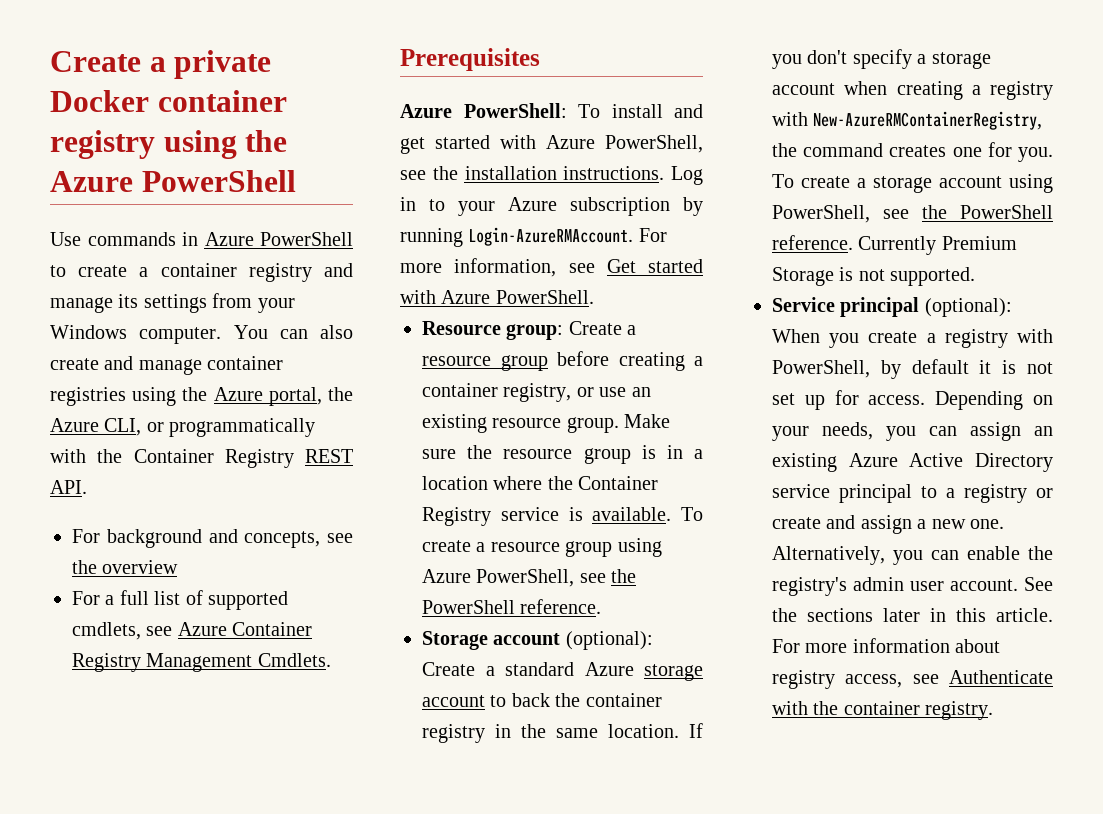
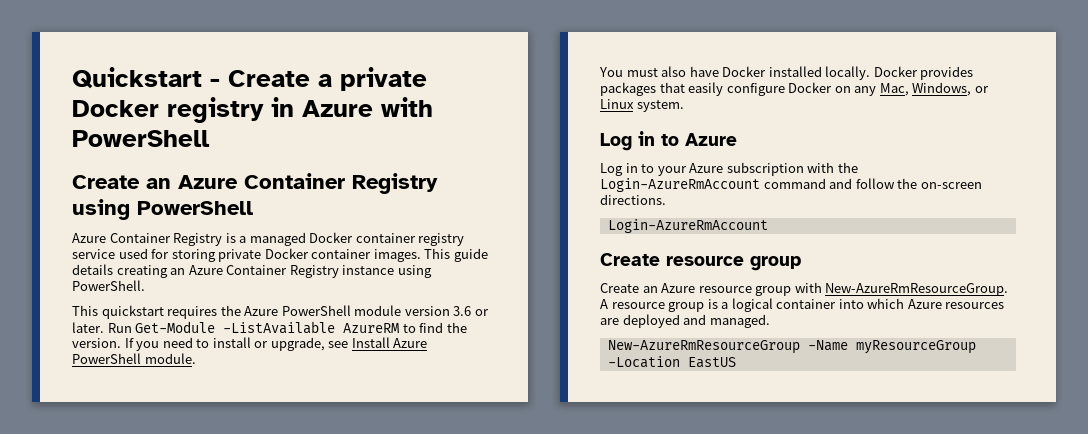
(50, 61) none -> [72,67,220,89] Quickstart -
[157,90,287,112] [50,130,288,159] [50,170,296,192] [50,232,353,246] [50,263,353,282] [50,293,295,313] [50,325,353,344] [50,356,284,375] [50,387,353,406] [50,418,316,437] [50,449,353,468] [50,480,87,494] [72,529,353,548] [72,560,179,574] [72,590,288,610] [72,622,313,640] [72,653,331,672] [400,48,540,71] [400,103,703,118] [400,135,703,154] [400,166,665,180] container registry using the Azure PowerShell // Use commands in Azure PowerShell to create a container registry and manage its settings from your Windows computer. You can also create and manage container registries using the Azure portal, the Azure CLI, or programmatically with the Container Registry REST API. // For background and concepts, see the overview // For a full list of supported cmdlets, see Azure Container Registry Management Cmdlets. // Prerequisites // Azure PowerShell: To install and get started with Azure PowerShell, see the installation instructions. -> [167,97,433,123] [72,130,210,147] [72,173,438,194] [72,199,253,220] [72,232,465,246] [72,248,488,262] [72,264,432,278] [72,280,145,291] [72,305,489,319] [72,321,467,334] [72,337,428,351] [72,353,196,364] [599,66,974,80] [600,82,989,96] [600,99,684,112] [600,131,737,151] registry in Azure with PowerShell // Create an Azure Container Registry using PowerShell // Azure Container Registry is a managed Docker container registry service used for storing private Docker container images. This guide details creating an Azure Container Registry instance using PowerShell. // This quickstart requires the Azure PowerShell module version 3.6 or later. Run Get-Module -ListAvailable AzureRM to find the version. If you need to install or upgrade, see Install Azure PowerShell module. // You must also have Docker installed locally. Docker provides packages that easily configure Docker on any Mac, Windows, or Linux system. // Log in to Azure //
[683,197,703,216] [400,227,667,247] [400,258,703,277] [400,290,594,304] [422,321,637,340] [422,351,703,371] [422,383,651,402] [422,414,671,433] [422,445,703,464] [422,476,659,490] [422,507,703,526] [422,538,662,557] [422,569,637,587] [422,599,602,614] [422,631,653,650] [422,662,703,681] [422,693,662,707] [422,723,703,743] [772,49,991,69] [772,81,1053,100] [772,111,1043,130] [772,142,1053,162] [772,174,1053,193] [772,205,1053,223] [772,235,1017,255] [772,267,976,286] [772,297,1012,317] [772,329,1053,348] [772,359,1053,379] [772,390,1053,410] [772,422,1053,441] [772,453,1053,472] [772,484,1053,503] [772,515,1004,534] [772,546,1053,565] [772,577,1053,596] [772,608,1053,622] [772,638,1001,653] [772,670,1053,689] [772,701,994,720] by running Login-AzureRMAccount. For more information, see Get started with Azure PowerShell. // Resource group: Create a resource group before creating a container registry, or use an existing resource group. Make sure the resource group is in a location where the Container Registry service is available. To create a resource group using Azure PowerShell, see the PowerShell reference. // Storage account (optional): Create a standard Azure storage account to back the container registry in the same location. If you don't specify a storage account when creating a registry with New-AzureRMContainerRegistry, the command creates one for you. To create a storage account using PowerShell, see the PowerShell reference. Currently Premium Storage is not supported. // Service principal (optional): When you create a registry with PowerShell, by default it is not set up for access. Depending on your needs, you can assign an existing Azure Active Directory service principal to a registry or create and assign a new one. Alternatively, you can enable the registry's admin user account. See the sections later in this article. For more information about registry access, see Authenticate with the container registry. -> [807,162,858,173] [600,178,982,192] [600,194,666,205] [607,219,768,233] [600,253,801,271] [600,282,1009,296] [600,298,1005,312] [600,314,770,328] [607,340,976,354] [607,356,736,368] with the Login-AzureRmAccount command and follow the on-screen directions. // Login-AzureRmAccount // Create resource group // Create an Azure resource group with New-AzureRmResourceGroup. A resource group is a logical container into which Azure resources are deployed and managed. // New-AzureRmResourceGroup -Name myResourceGroup -Location EastUS

